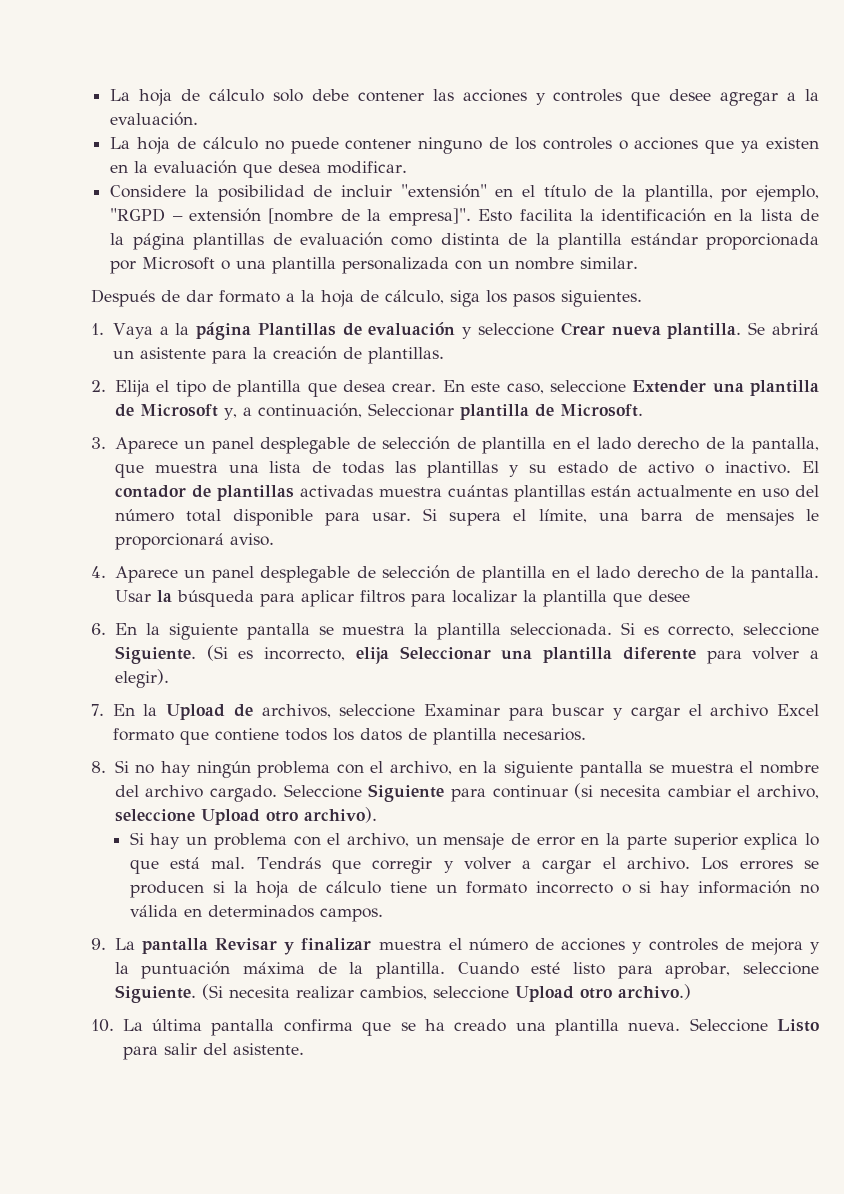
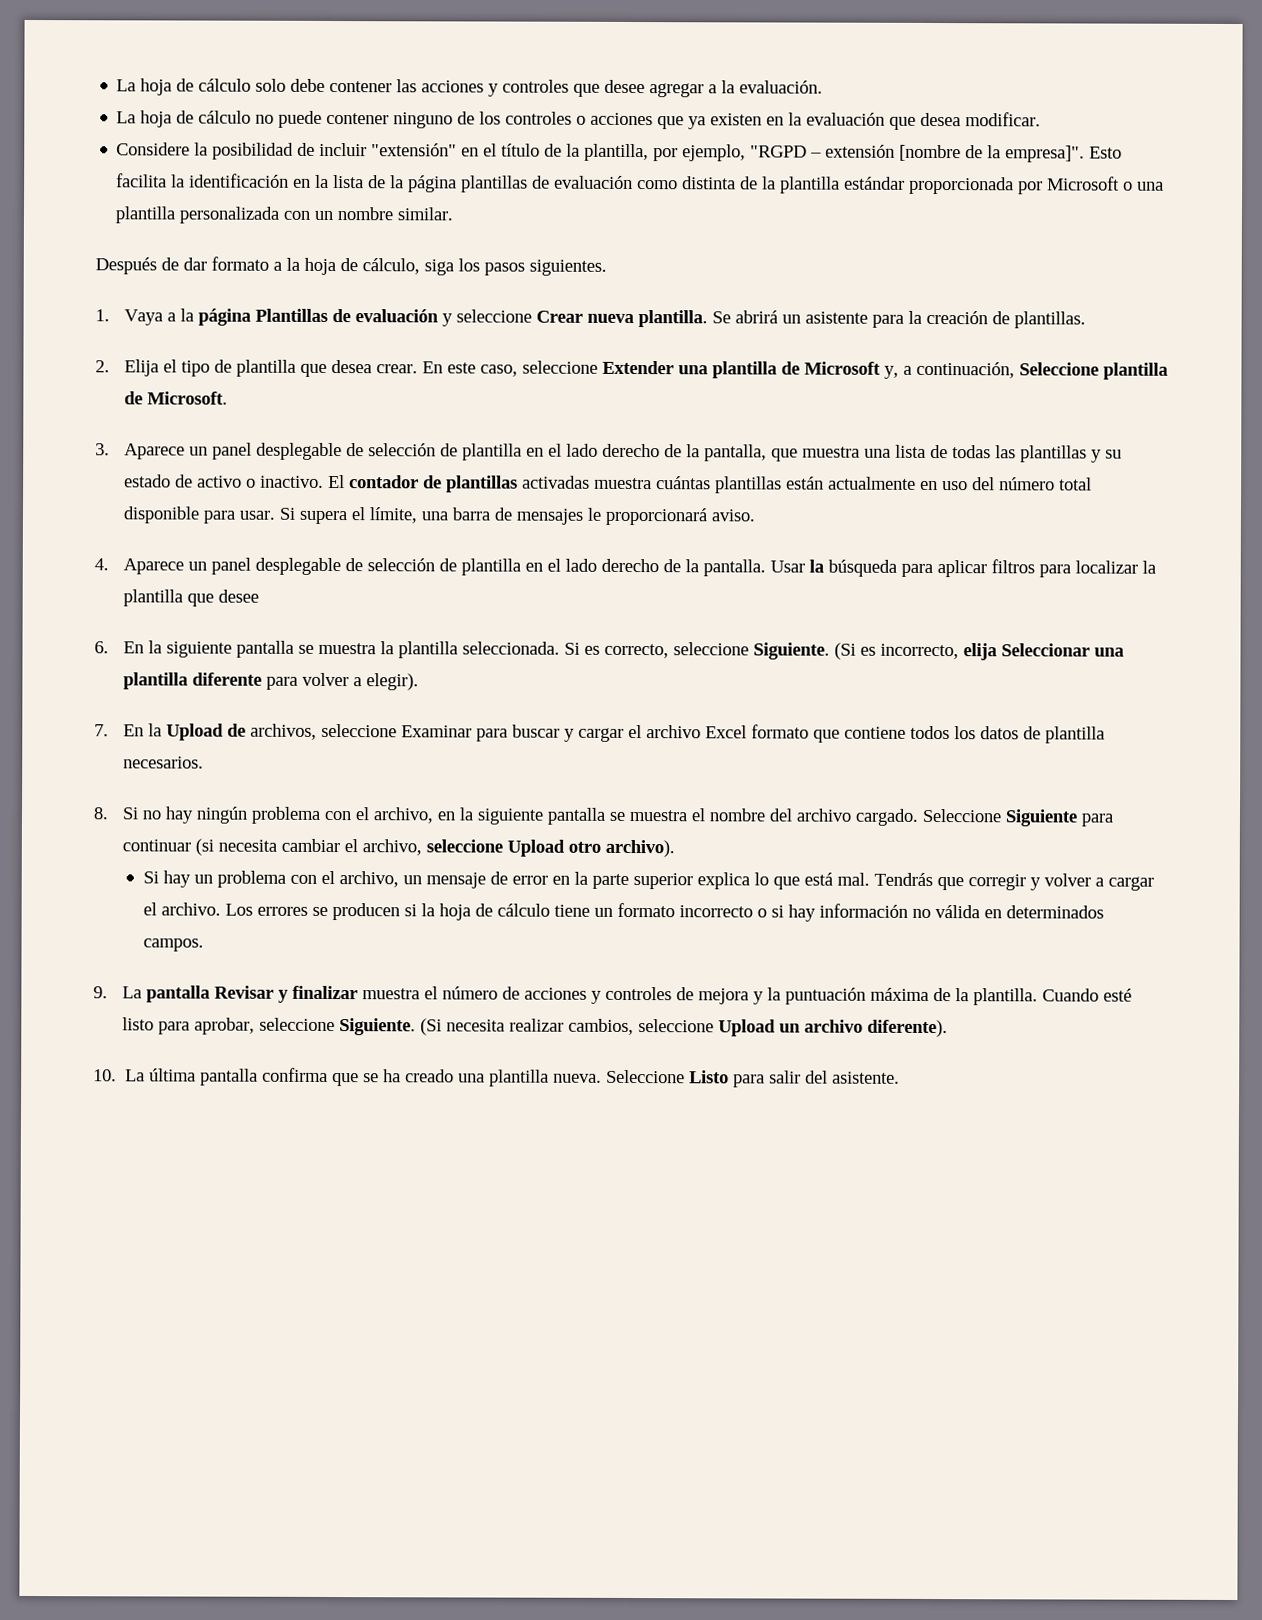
[367,403,454,417] Seleccionar -> [1019,362,1100,376] Seleccione
[579,984,691,1000] otro archivo.) -> [779,1019,949,1038] un archivo diferente).

